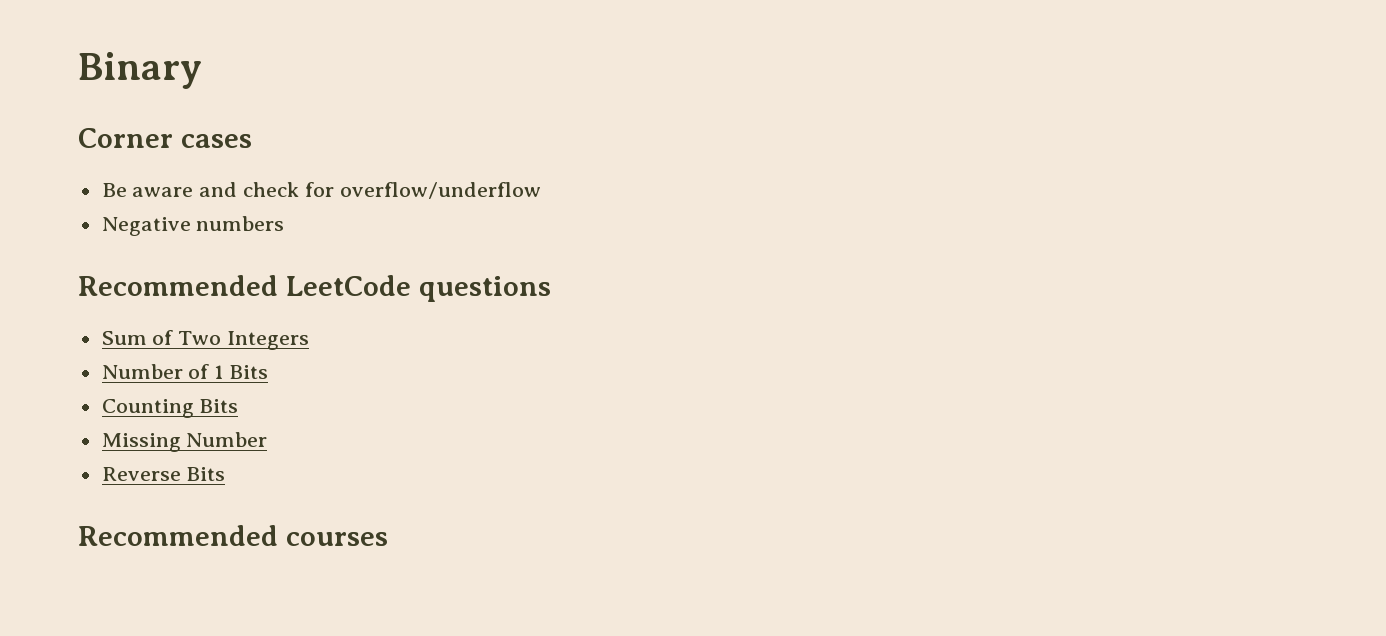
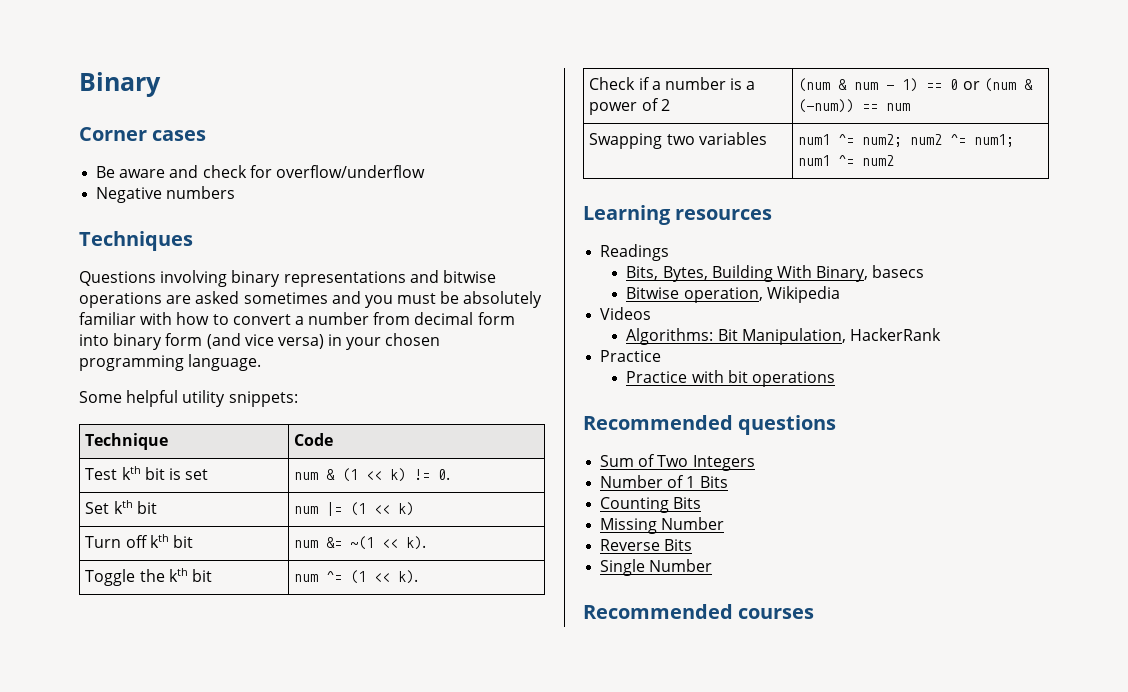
[78,275,411,296] // Recommended LeetCode -> [79,231,193,251] [79,270,496,287] [79,291,543,308] [79,312,515,325] [79,333,441,350] [79,354,262,371] [79,390,298,407] [85,433,169,450] [294,433,334,446] [85,466,209,480] [294,468,451,482] [85,500,157,514] [294,502,415,516] [85,534,193,548] [294,536,427,550] [85,568,212,586] [294,570,419,584] [589,77,756,90] [589,98,670,115] [798,78,1033,92] [798,99,911,113] [589,132,767,149] [798,134,1015,147] [798,155,895,166] [583,205,773,225] [600,244,670,261] [626,265,925,282] [626,286,840,303] [600,307,652,320] [626,328,941,345] [600,350,662,362] [626,370,835,387] [583,415,733,430] // Techniques // Questions involving binary representations and bitwise operations are asked sometimes and you must be absolutely familiar with how to convert a number from decimal form into binary form (and vice versa) in your chosen programming language. // Some helpful utility snippets: // Technique | Code // Test kth bit is set | num & (1 << k) != 0. // Set kth bit | num |= (1 << k) // Turn off kth bit | num &= ~(1 << k). // Toggle the kth bit | num ^= (1 << k). // Check if a number is a power of 2 | (num & num - 1) == 0 or (num & (-num)) == num // Swapping two variables | num1 ^= num2; num2 ^= num1; num1 ^= num2 // Learning resources // Readings // Bits, Bytes, Building With Binary, basecs // Bitwise operation, Wikipedia // Videos // Algorithms: Bit Manipulation, HackerRank // Practice // Practice with bit operations // Recommended
(226, 474) none -> [600,559,713,576] // Single Number

